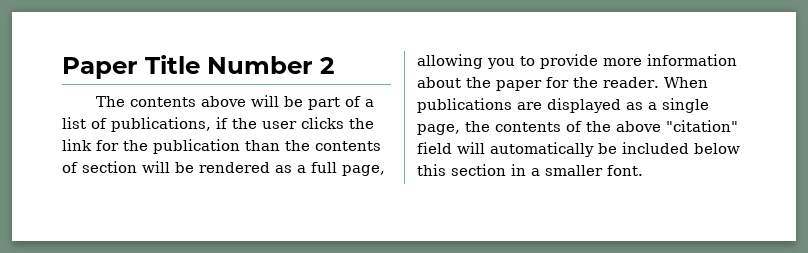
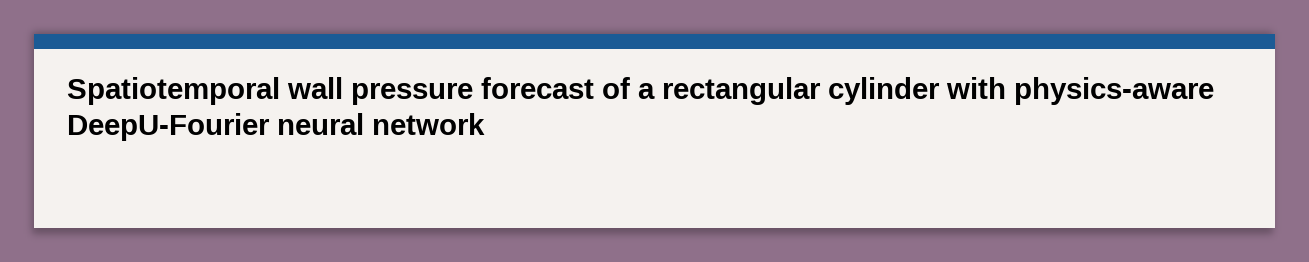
[62,55,334,79] [96,95,375,110] [62,117,374,132] [62,139,381,154] [62,161,385,176] [417,54,737,69] [417,77,708,91] [417,98,709,113] [417,120,738,135] [417,142,740,157] [417,164,643,176] Paper Title Number 2 // The contents above will be part of a list of publications, if the user clicks the link for the publication than the contents of section will be rendered as a full page, allowing you to provide more information about the paper for the reader. When publications are displayed as a single page, the contents of the above "citation" field will automatically be included below this section in a smaller font. -> [67,77,1214,105] [67,113,485,141] Spatiotemporal wall pressure forecast of a rectangular cylinder with physics-aware DeepU-Fourier neural network

